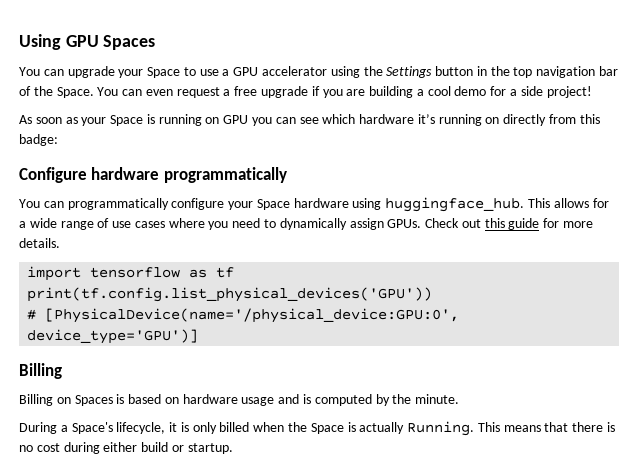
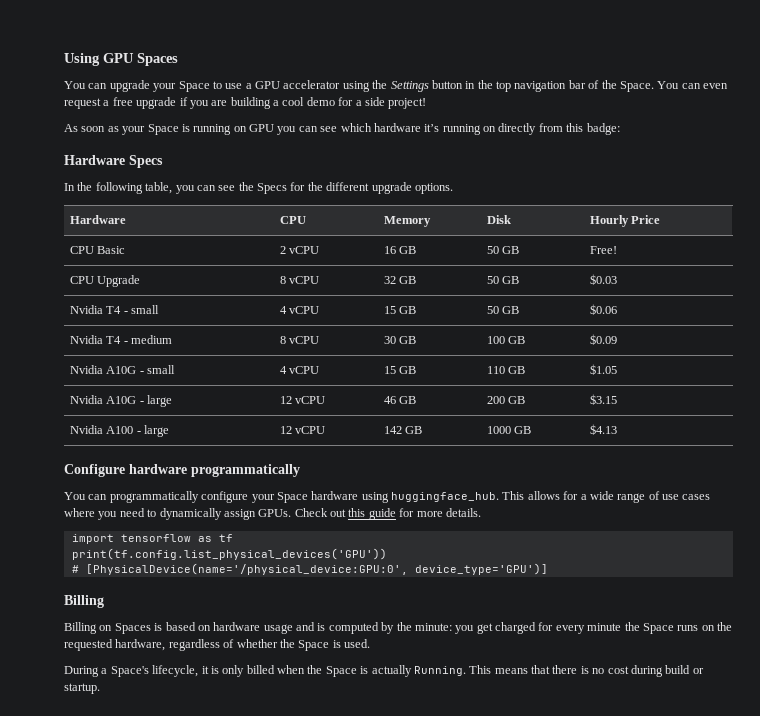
(58, 140) none -> [64,155,163,168] [64,182,453,194] [69,215,126,224] [279,216,306,224] [383,216,431,227] [486,215,511,224] [589,215,661,227] [69,246,126,254] [279,246,320,254] [383,246,417,254] [486,246,520,254] [589,246,617,254] [69,275,141,287] [279,276,320,284] [383,276,417,284] [486,276,520,284] [589,274,617,285] [69,305,160,314] [279,306,320,314] [383,306,417,314] [486,306,520,314] [589,304,617,315] [69,335,173,344] [279,336,320,344] [383,336,417,344] [486,336,526,344] [589,334,617,345] [69,365,176,374] [279,366,320,374] [383,366,417,374] [486,366,526,374] [589,364,617,375] [69,395,173,407] [279,396,326,404] [383,396,417,404] [486,396,526,404] [589,394,617,405] [69,425,170,437] [279,426,326,434] [383,426,423,434] [486,426,532,434] [589,424,617,435] // Hardware Specs // In the following table, you can see the Specs for the different upgrade options. // Hardware | CPU | Memory | Disk | Hourly Price // CPU Basic | 2 vCPU | 16 GB | 50 GB | Free! // CPU Upgrade | 8 vCPU | 32 GB | 50 GB | $0.03 // Nvidia T4 - small | 4 vCPU | 15 GB | 50 GB | $0.06 // Nvidia T4 - medium | 8 vCPU | 30 GB | 100 GB | $0.09 // Nvidia A10G - small | 4 vCPU | 15 GB | 110 GB | $1.05 // Nvidia A10G - large | 12 vCPU | 46 GB | 200 GB | $3.15 // Nvidia A100 - large | 12 vCPU | 142 GB | 1000 GB | $4.13
[415,394,460,404] minute. -> [414,622,732,634] [64,639,370,651] minute: you get charged for every minute the Space runs on the requested hardware, regardless of whether the Space is used.
[103,442,138,452] either -> (663, 671) none

